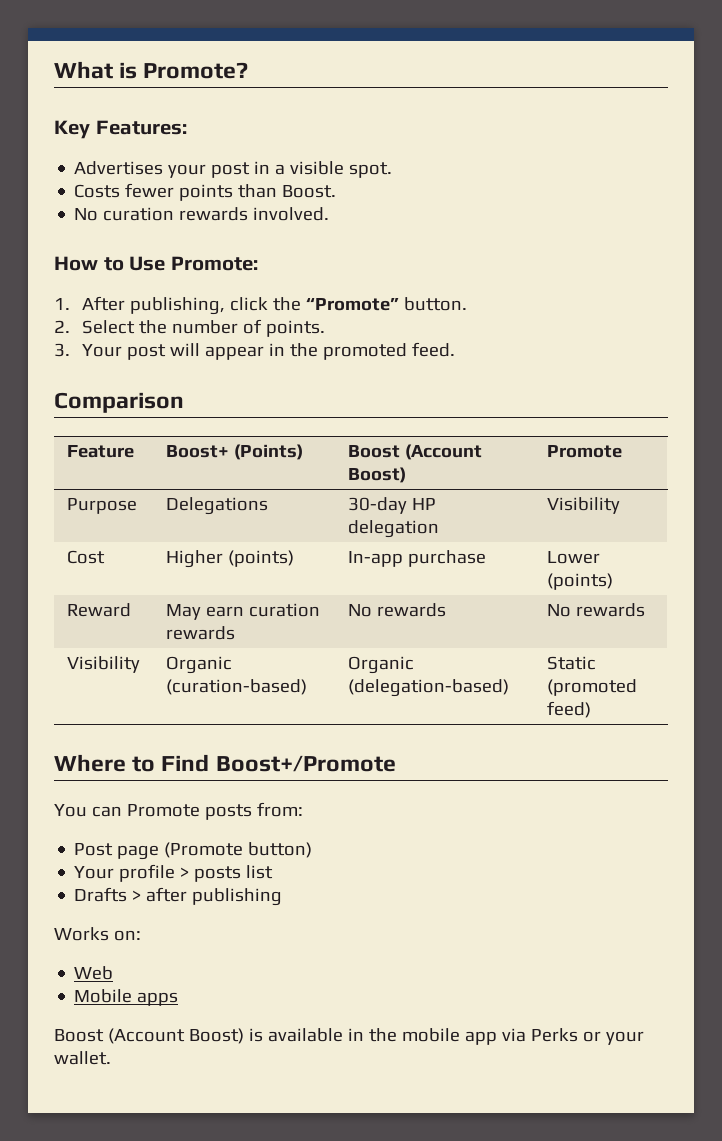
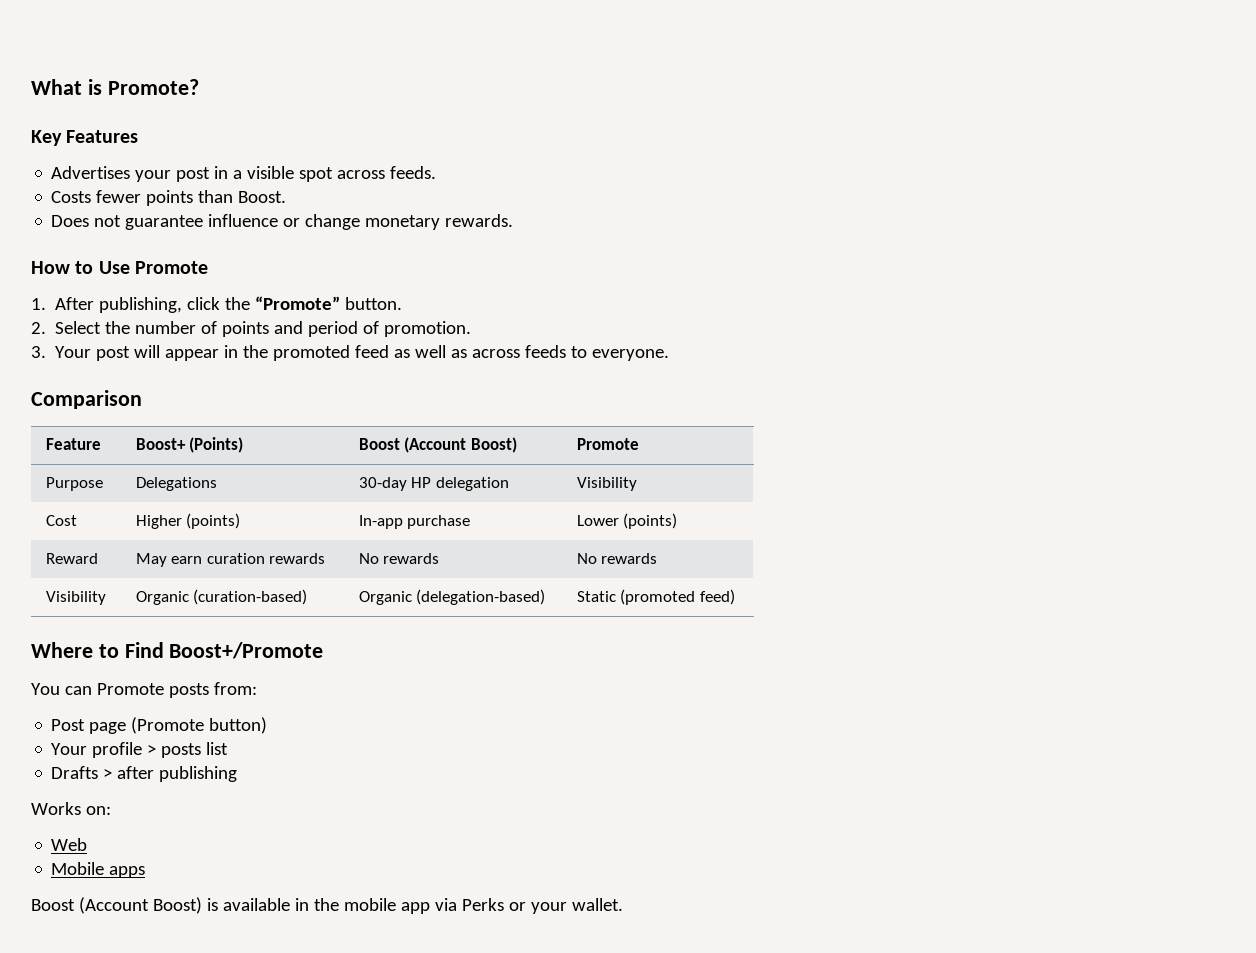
[95,120,187,135] Features: -> [66,130,139,143] Features
[349,162,393,178] spot. -> [299,166,437,182] spot across feeds.
[74,207,330,221] No curation rewards involved. -> [51,214,514,230] Does not guarantee influence or change monetary rewards.
[170,256,258,271] Promote: -> [135,261,209,274] Promote
[265,320,325,337] points. -> [222,321,472,337] points and period of promotion.
[411,342,455,357] feed. -> [355,345,670,361] feed as well as across feeds to everyone.

